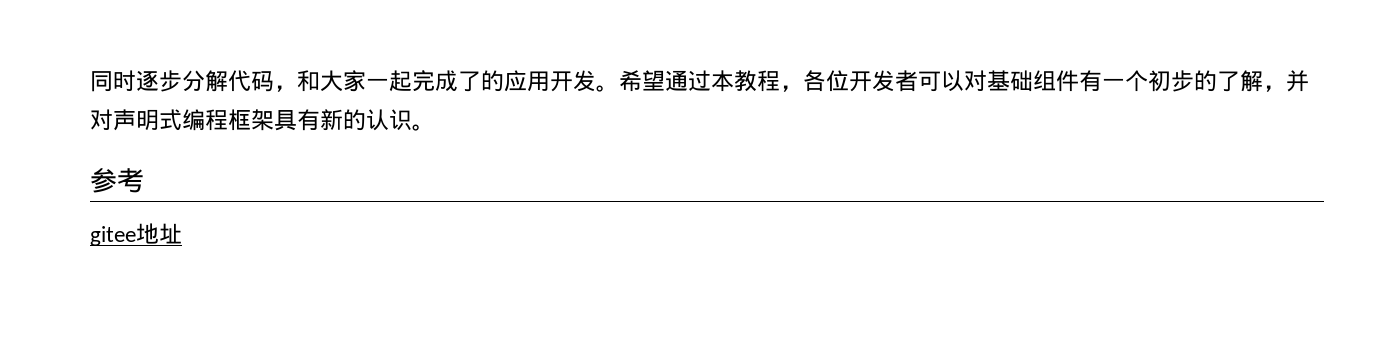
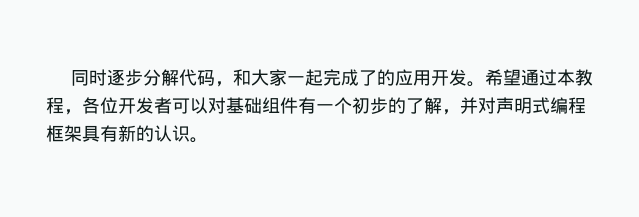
[90,168,144,193] [90,223,182,246] // 参考 // gitee地址 -> (208, 140) none

